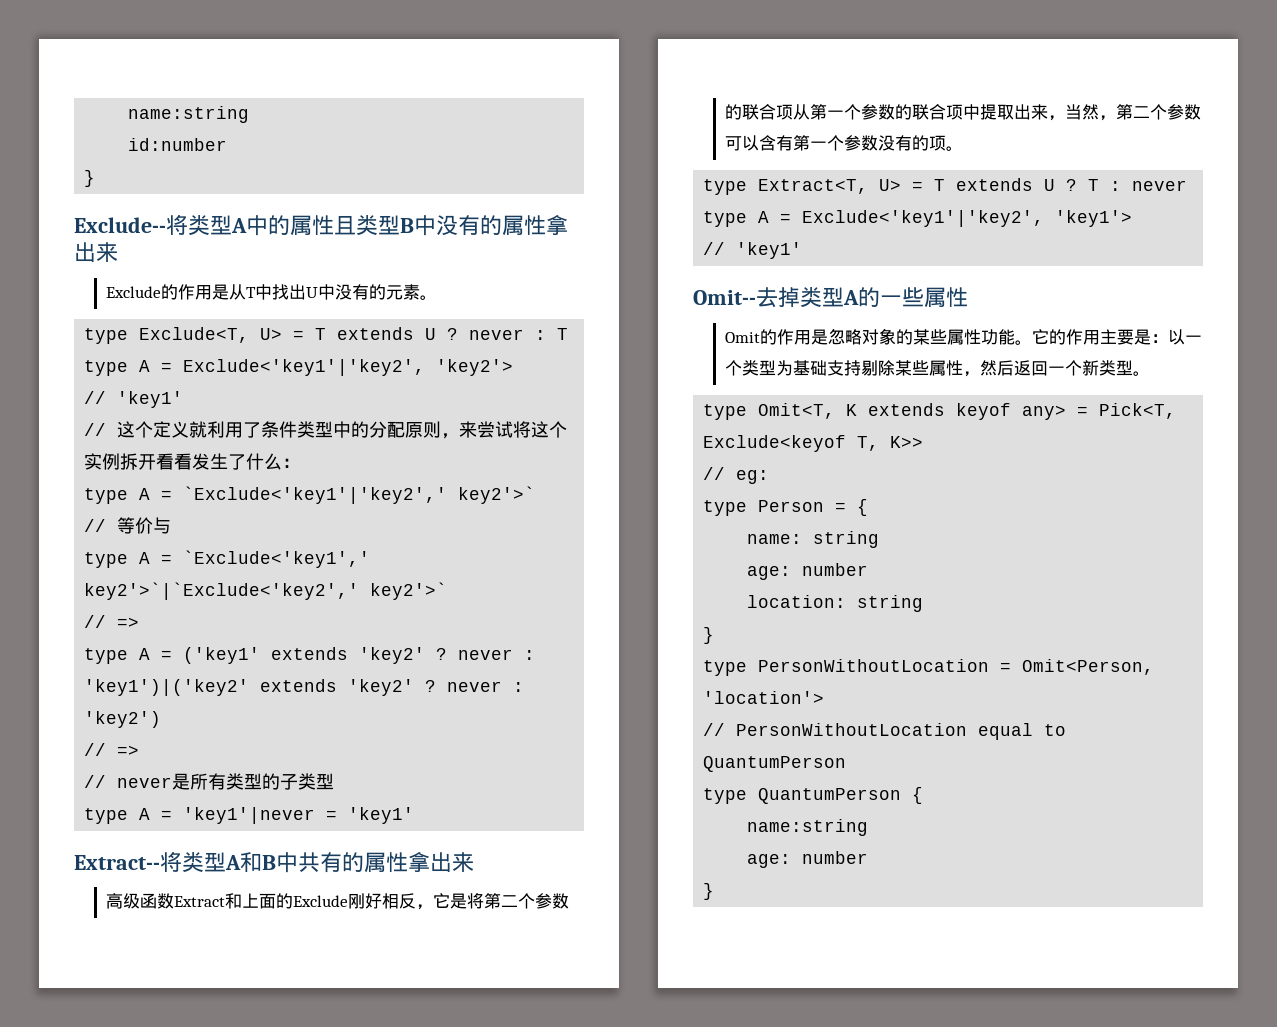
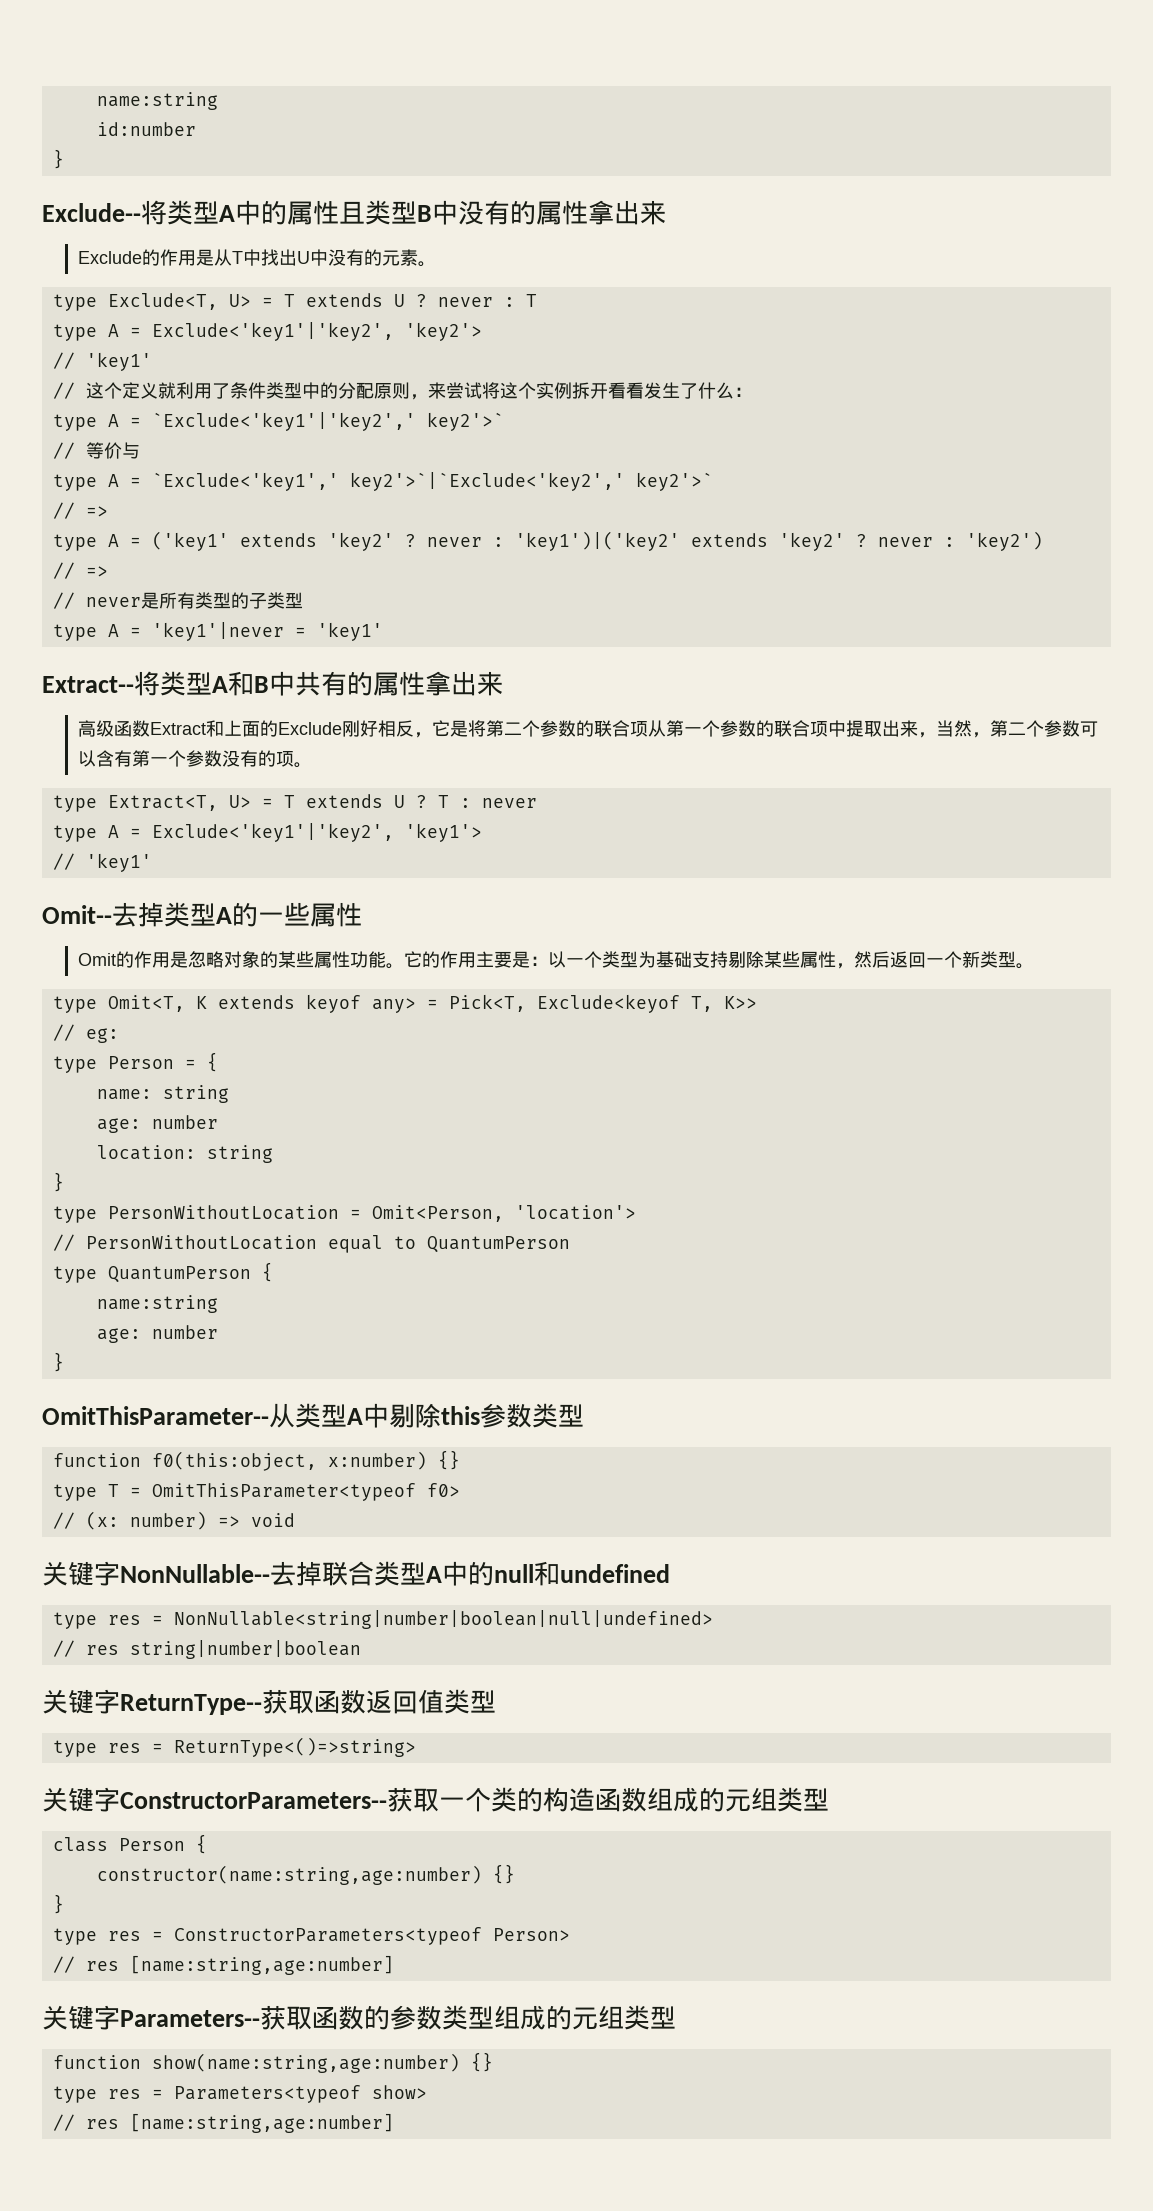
(715, 891) none -> [42,1403,584,1428] [52,1450,460,1471] [52,1483,460,1501] [52,1511,295,1530] [42,1561,670,1586] [52,1610,713,1629] [52,1640,361,1659] [42,1689,496,1715] [52,1737,416,1757] [42,1787,829,1812] [52,1834,207,1854] [96,1864,515,1885] [52,1894,64,1914] [52,1927,570,1945] [52,1955,394,1975] [42,2005,676,2030] [52,2052,493,2073] [52,2085,427,2103] [52,2113,394,2133] // OmitThisParameter--从类型A中剔除this参数类型 // function f0(this:object, x:number) {} // type T = OmitThisParameter<typeof f0> // // (x: number) => void // 关键字NonNullable--去掉联合类型A中的null和undefined // type res = NonNullable<string|number|boolean|null|undefined> // // res string|number|boolean // 关键字ReturnType--获取函数返回值类型 // type res = ReturnType<()=>string> // 关键字ConstructorParameters--获取一个类的构造函数组成的元组类型 // class Person { // constructor(name:string,age:number) {} // } // type res = ConstructorParameters<typeof Person> // // res [name:string,age:number] // 关键字Parameters--获取函数的参数类型组成的元组类型 // function show(name:string,age:number) {} // type res = Parameters<typeof show> // // res [name:string,age:number]

